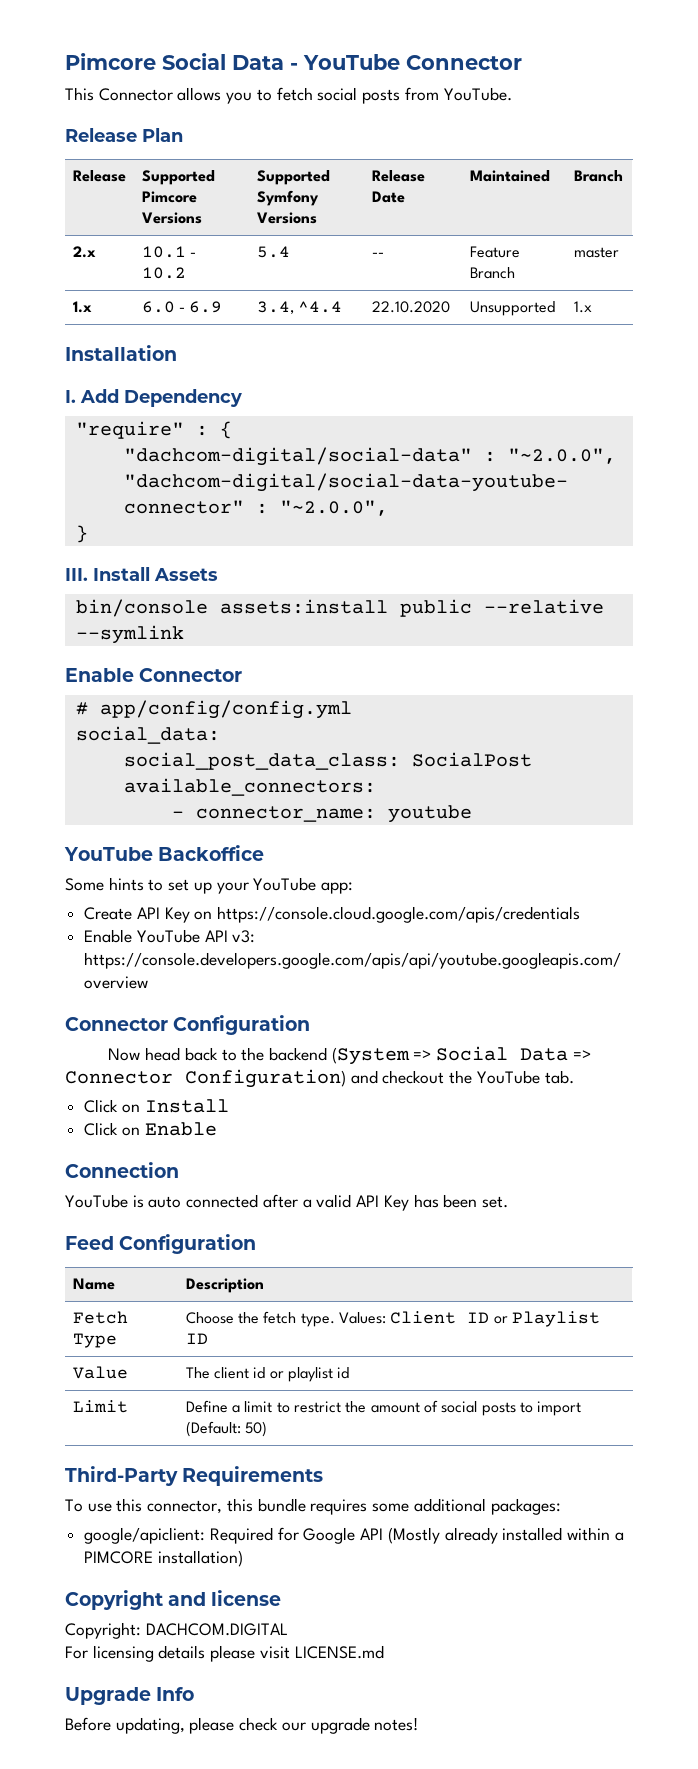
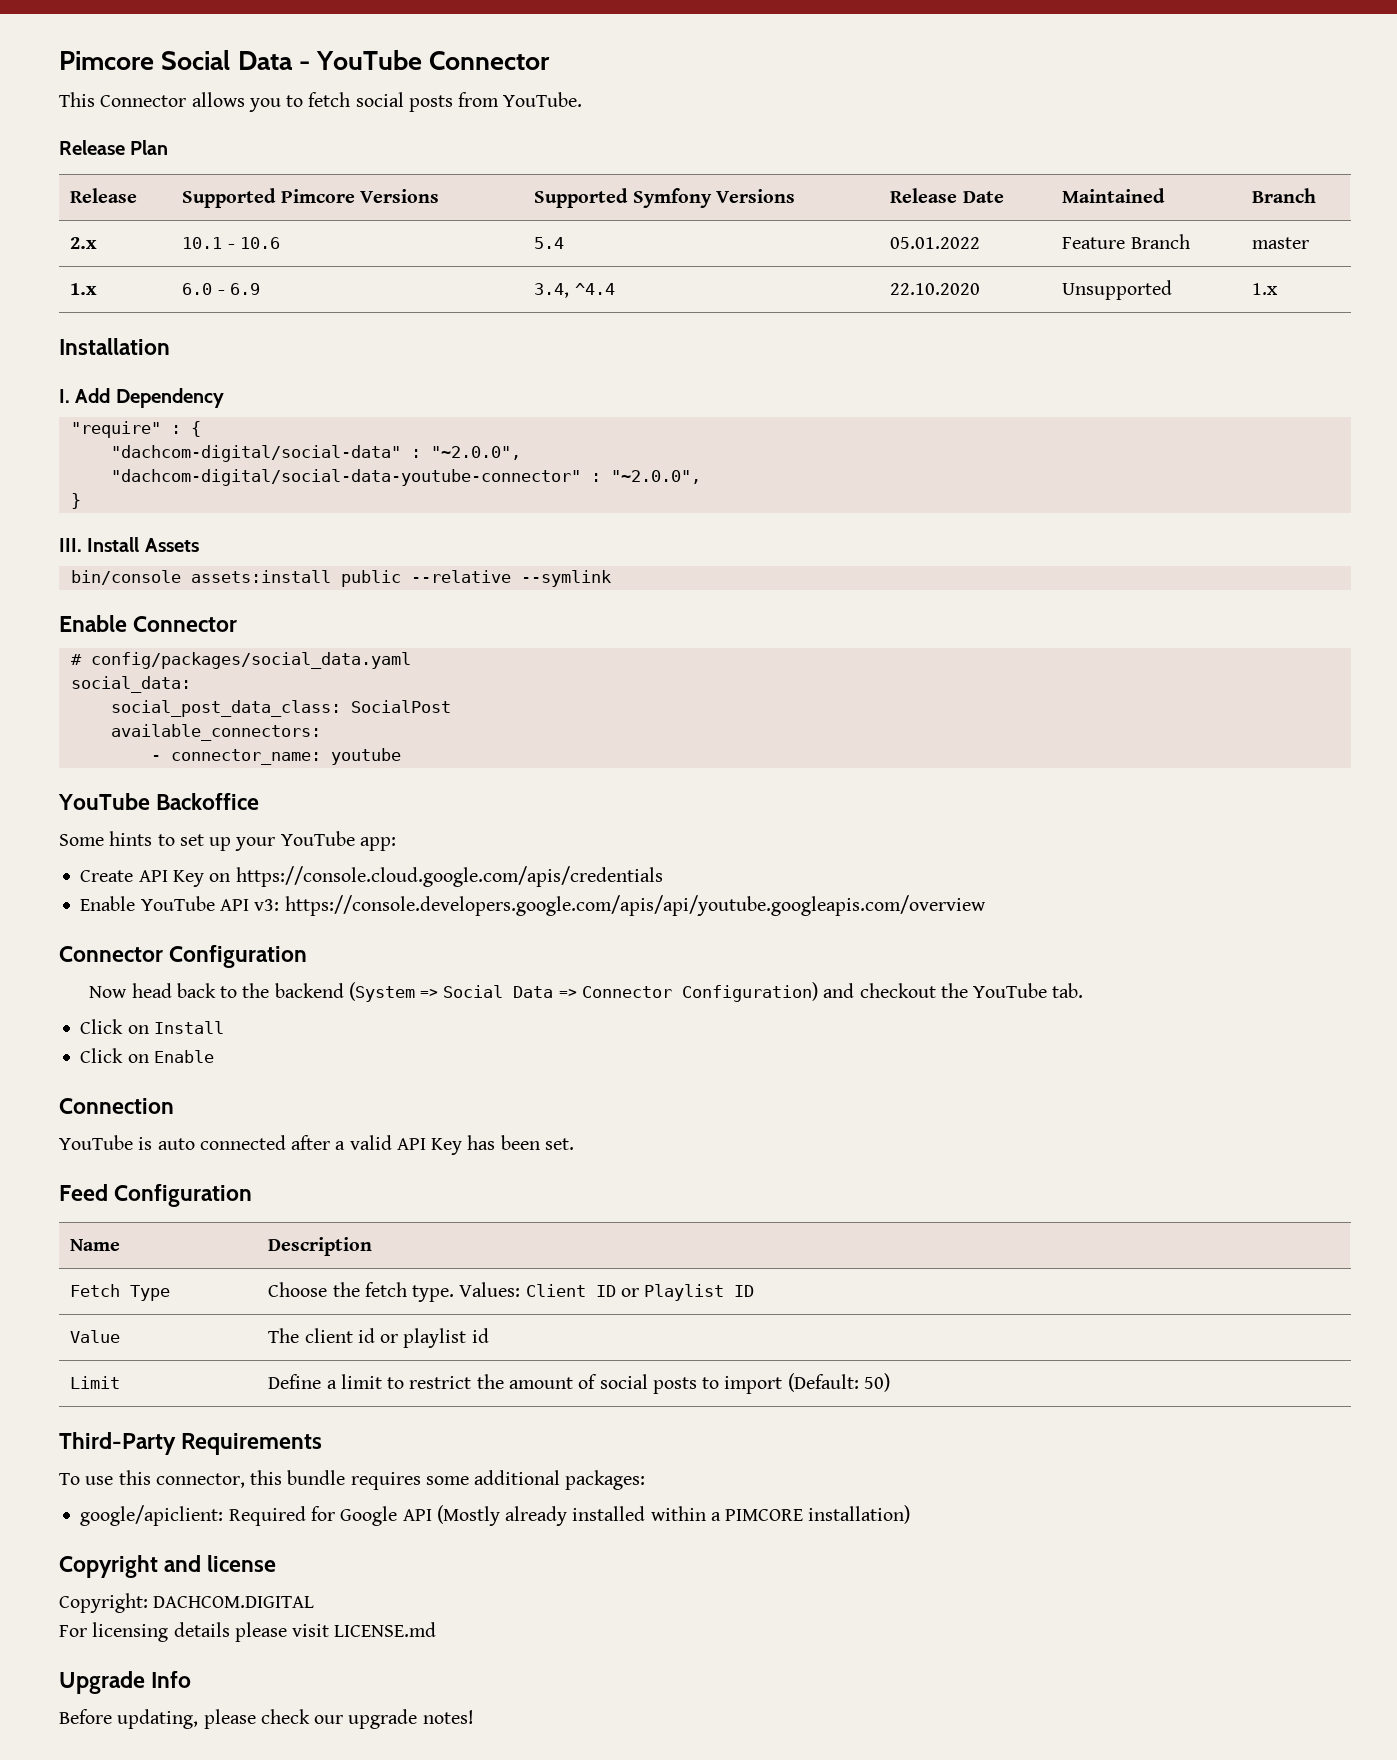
[141,267,186,279] 10.2 -> [239,237,280,249] 10.6
[371,252,384,257] -- -> [890,237,981,249] 05.01.2022
[99,700,352,719] app/config/config.yml -> [90,652,411,669] config/packages/social_data.yaml

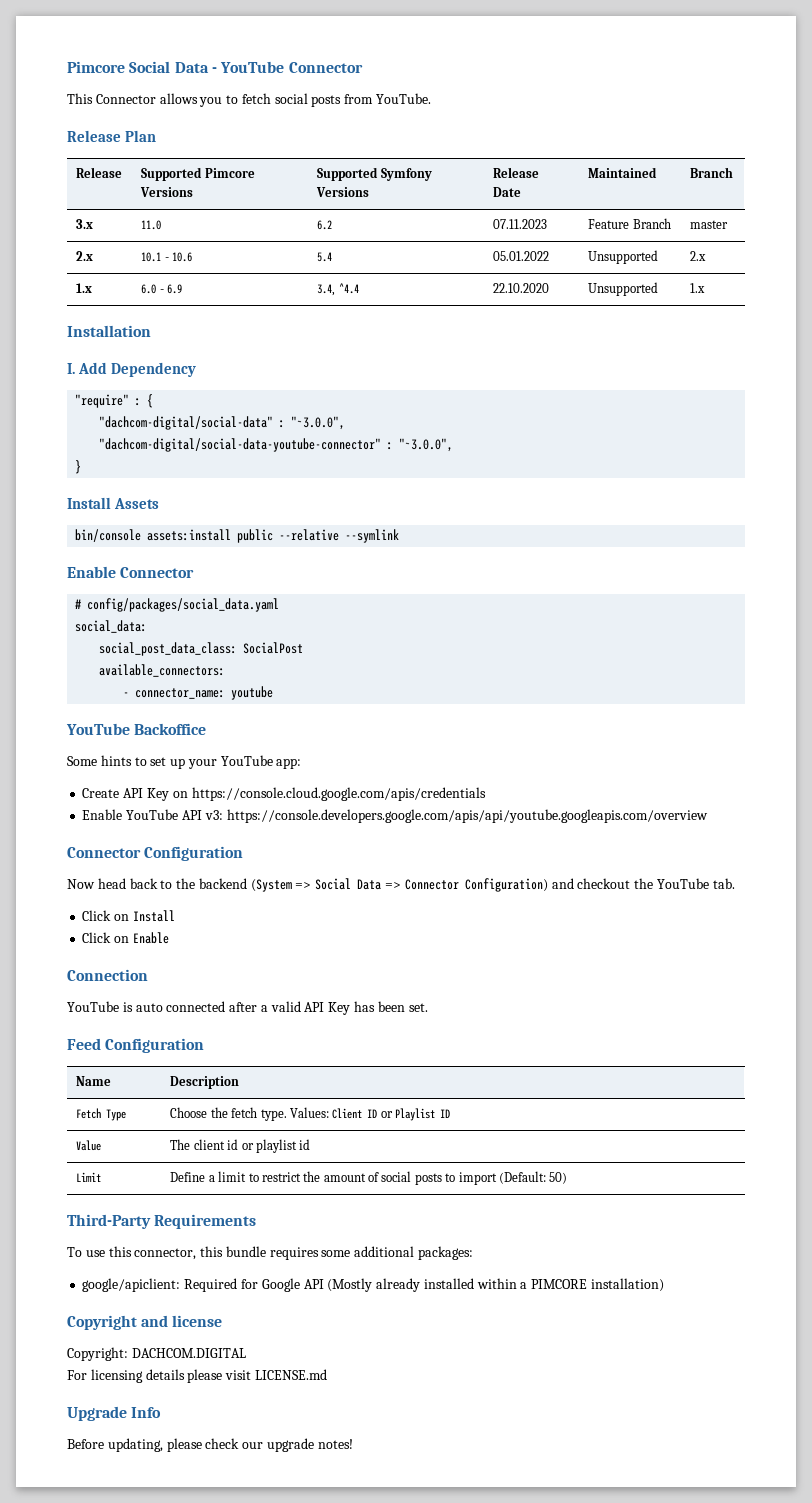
(1317, 195) none -> [76,219,94,229] [141,220,162,230] [317,220,333,230] [493,219,548,229] [588,218,671,229] [690,220,729,229] // 3.x | 11.0 | 6.2 | 07.11.2023 | Feature Branch | master
[1062,234,1190,249] [1252,237,1310,249] Feature Branch | master -> [588,250,659,264] [690,251,707,261] Unsupported | 2.x
[430,446,521,460] "~2.0.0", -> [291,416,346,430] "~3.0.0",
[610,470,701,484] "~2.0.0", -> [399,438,454,452] "~3.0.0",
[59,538,82,552] III. -> (82, 467) none

